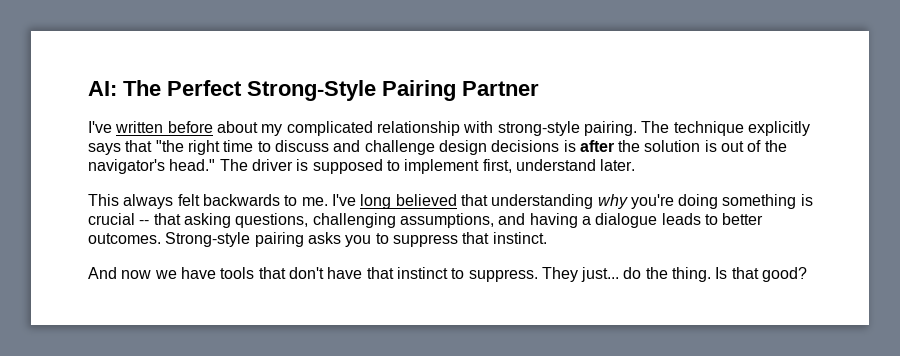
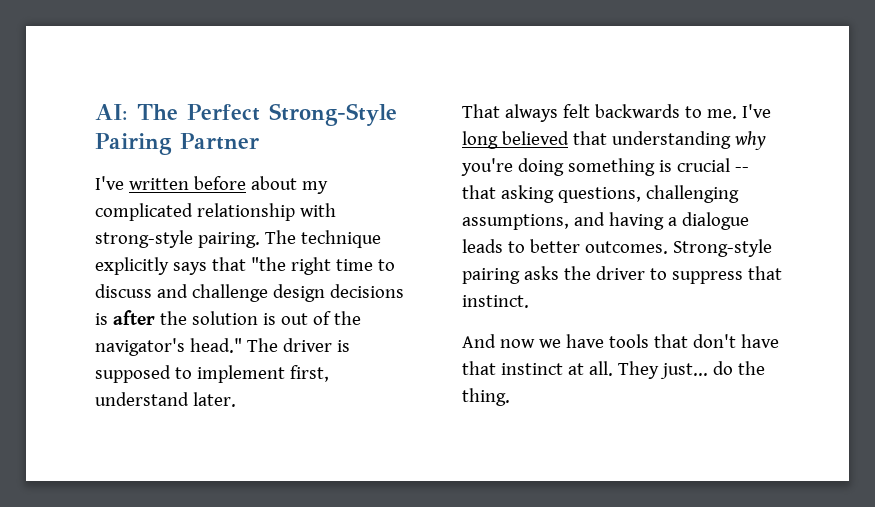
[88,194,119,206] This -> [462,104,500,118] That
[345,235,372,247] you -> [563,266,645,280] the driver
[451,268,538,282] to suppress. -> [567,361,613,376] at all.
[715,267,808,282] Is that good? -> (510, 397) none

